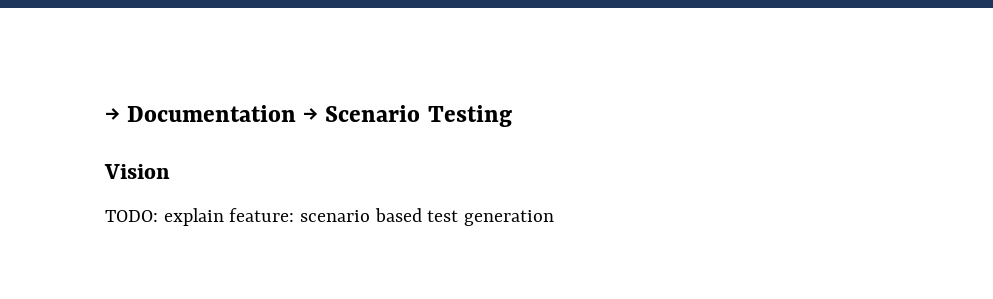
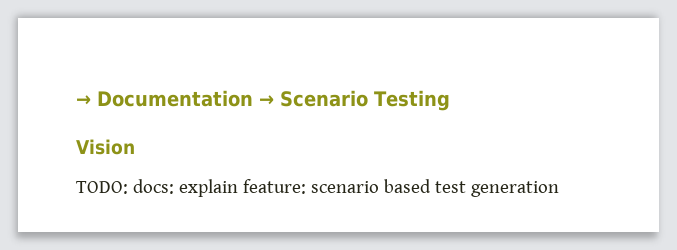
(158, 216) none -> [132,179,174,194] docs:

